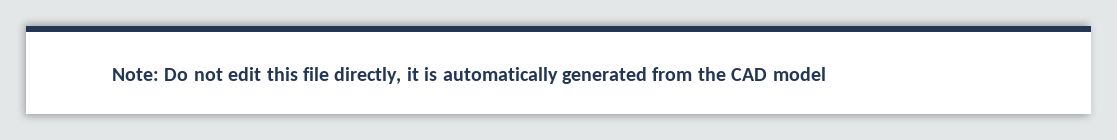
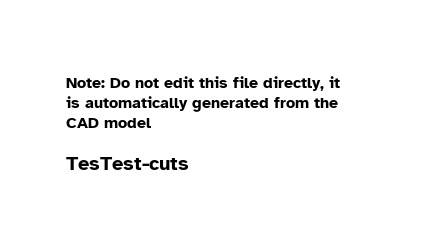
(826, 74) none -> [66,157,189,170] // TesTest-cuts

